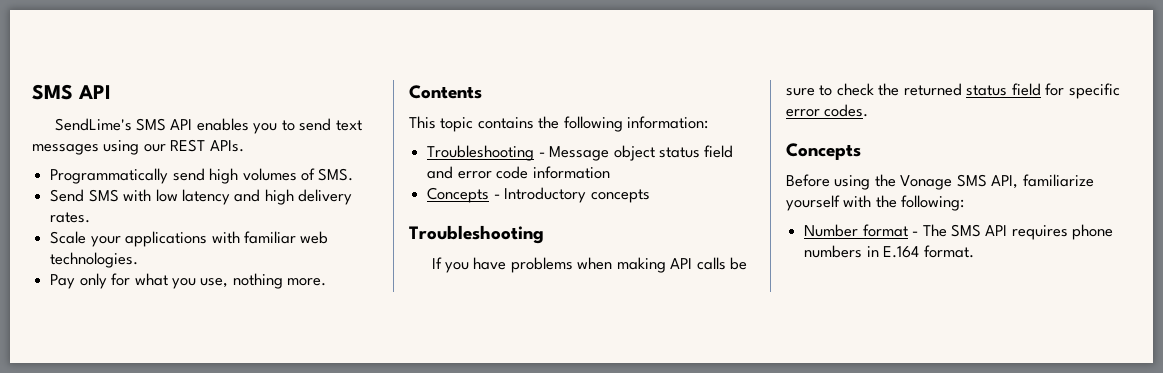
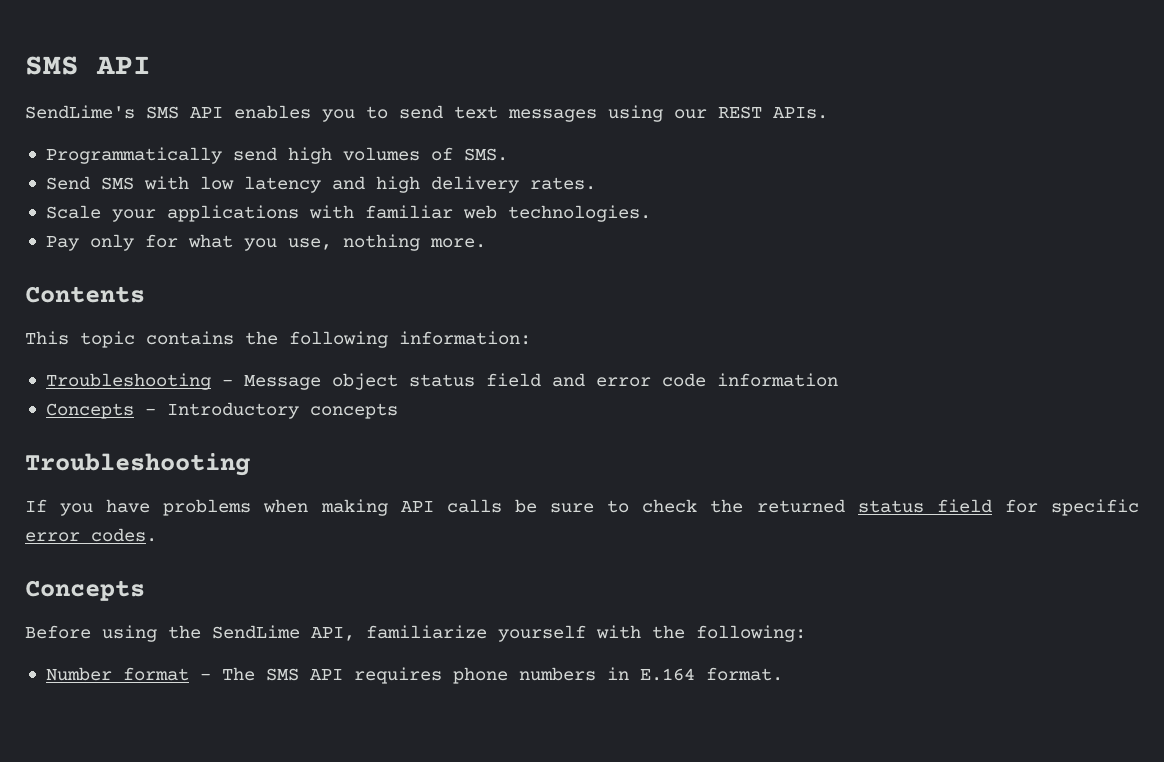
[900,174,987,190] Vonage SMS -> [212,625,300,639] SendLime

